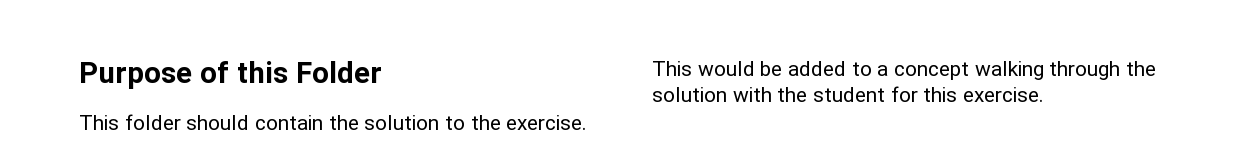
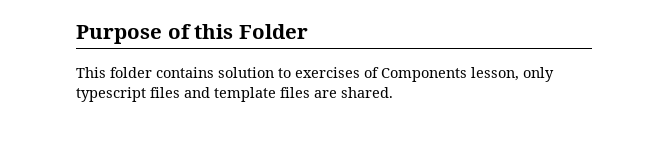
[186,115,588,130] [652,61,1157,80] [652,86,1045,102] should contain the solution to the exercise. This would be added to a concept walking through the solution with the student for this exercise. -> [156,67,554,82] [76,87,393,102] contains solution to exercises of Components lesson, only typescript files and template files are shared.

